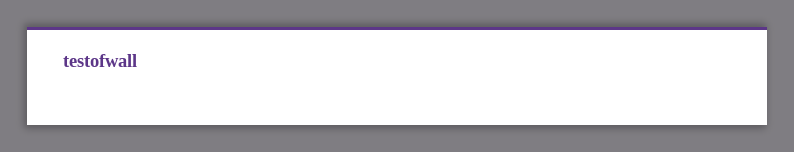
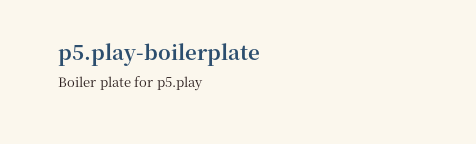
[63,54,137,67] testofwall -> [58,43,260,66] [58,76,203,91] p5.play-boilerplate // Boiler plate for p5.play

